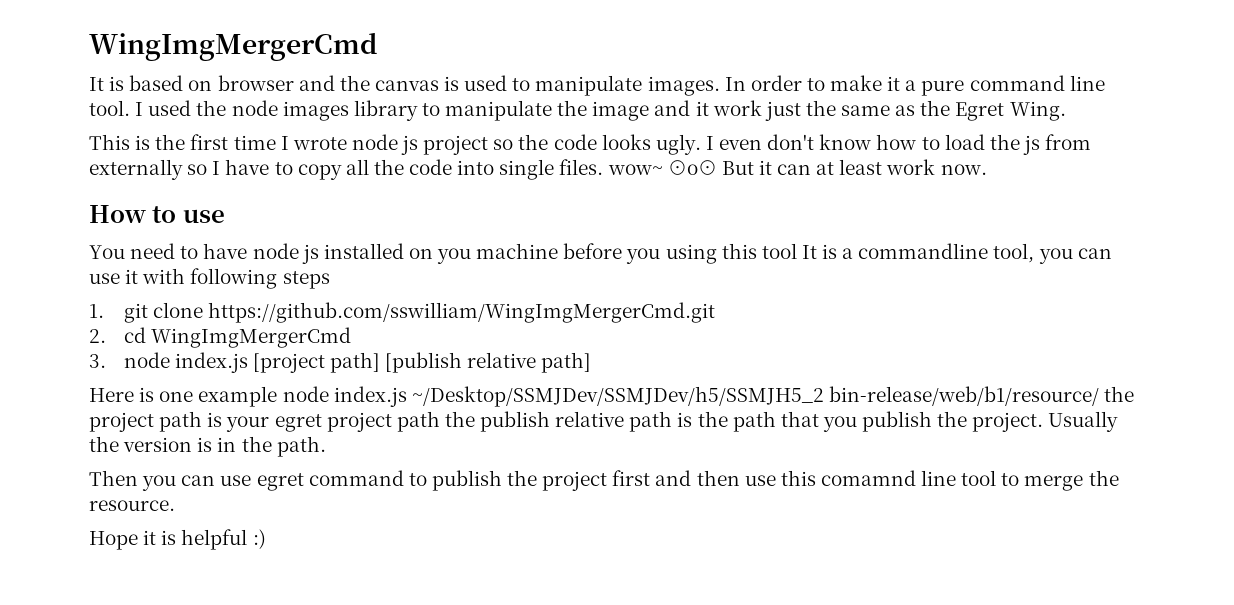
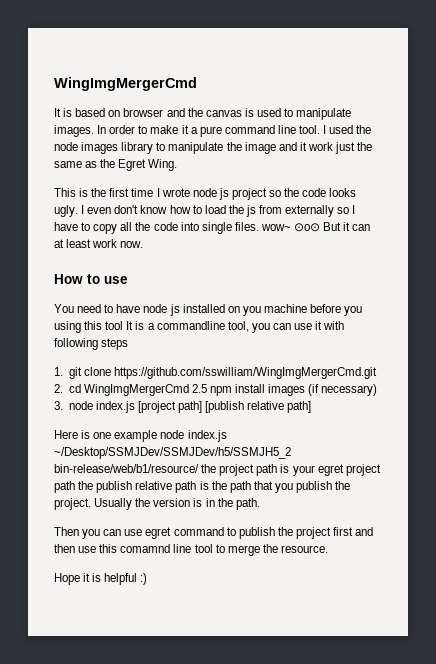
(351, 337) none -> [191,384,378,396] 2.5 npm install images (if necessary)

